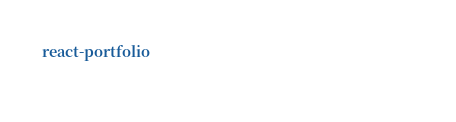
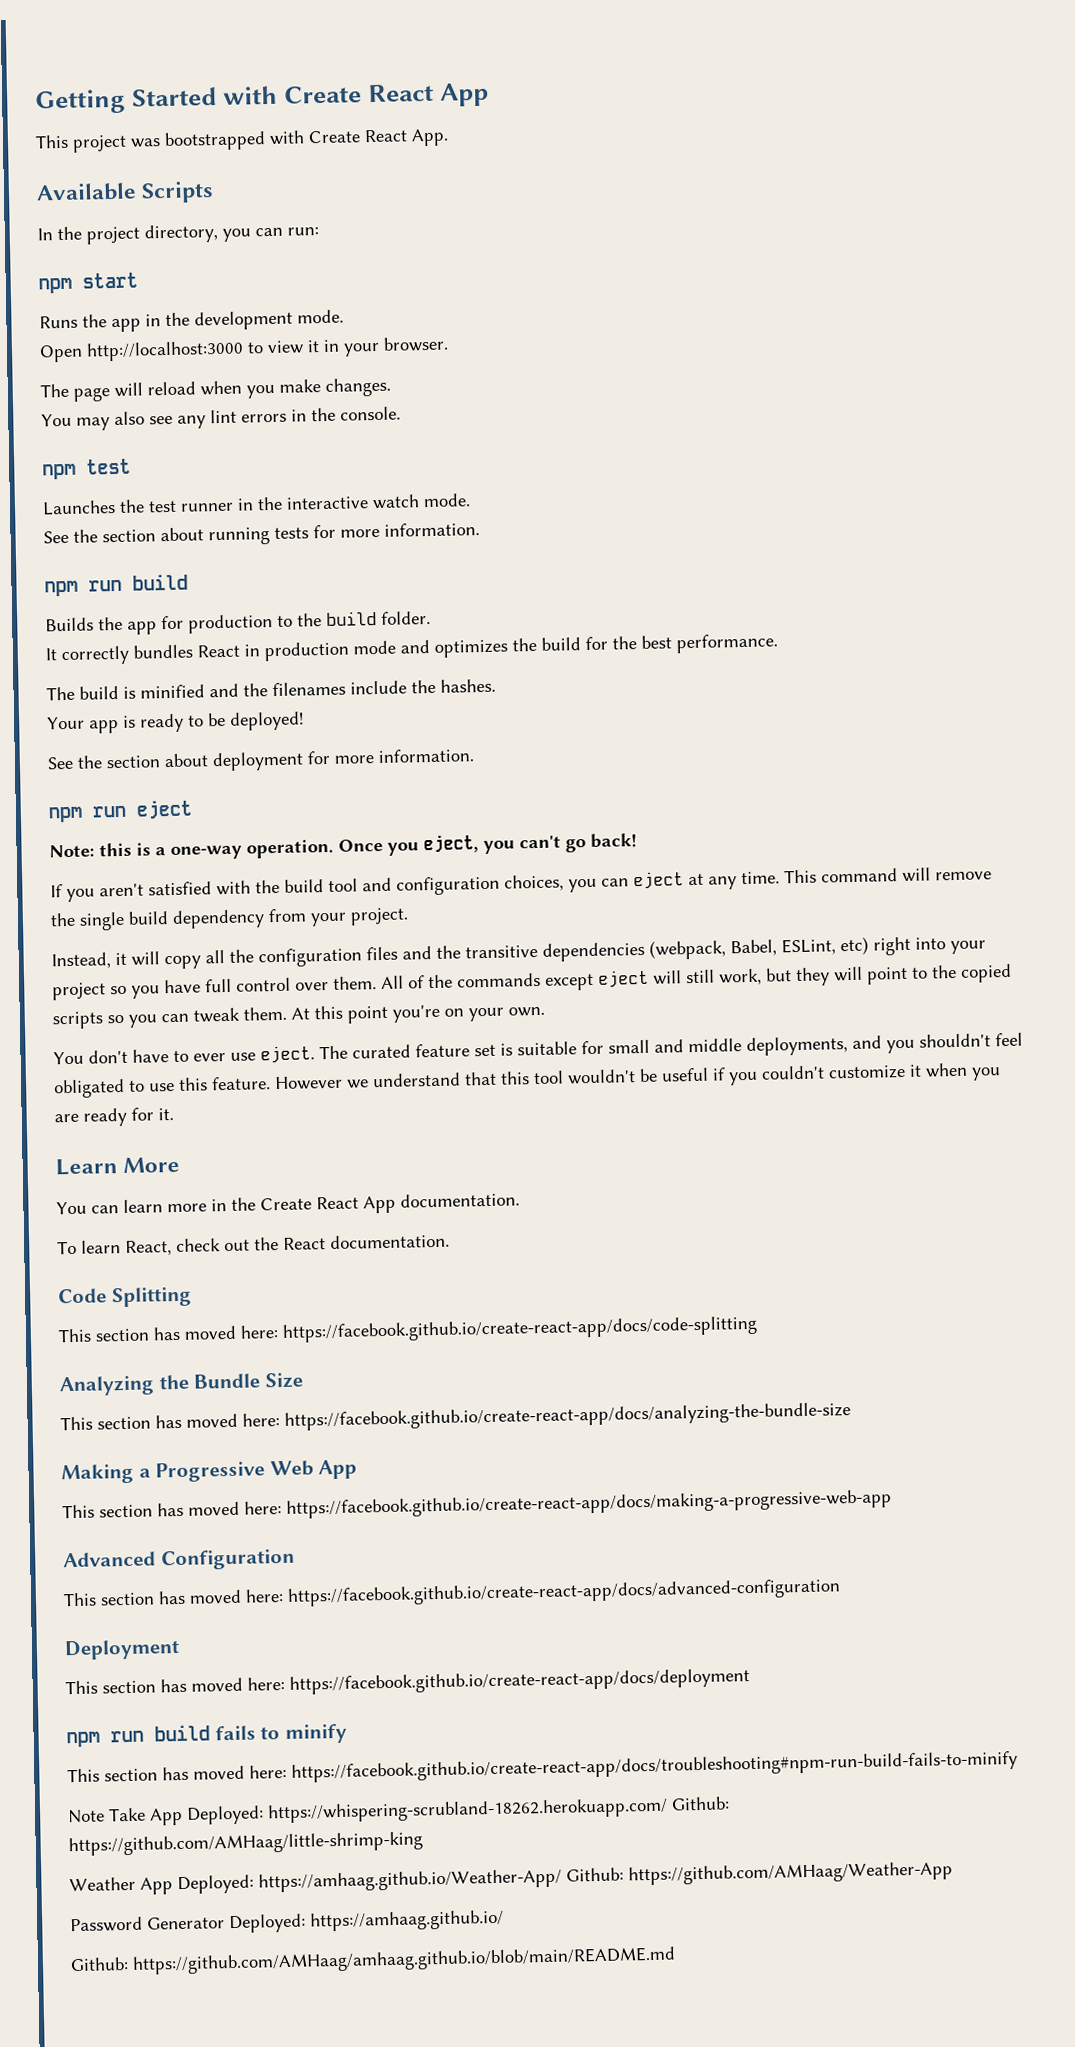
[42,45,150,61] react-portfolio -> [34,82,490,115] [35,128,449,153] [36,181,215,204] [37,223,319,245] [38,272,138,294] [39,309,344,333] [39,336,449,363] [40,377,391,402] [41,406,401,431] [42,458,131,480] [42,493,471,516] [43,522,480,546] [44,573,188,597] [45,610,431,635] [45,633,778,666] [46,678,496,701] [47,711,304,734] [47,748,474,772] [48,799,193,823] [49,833,637,861] [50,867,992,903] [50,907,409,931] [51,936,986,970] [52,963,1012,1001] [52,1004,545,1030] [53,1032,1023,1065] [54,1062,1001,1099] [54,1107,174,1127] [55,1156,181,1176] [56,1192,520,1215] [57,1233,450,1256] [58,1286,192,1308] [58,1315,757,1343] [59,1372,303,1397] [60,1402,851,1431] [61,1459,358,1485] [62,1489,892,1519] [63,1548,295,1571] [63,1578,841,1607] [64,1639,180,1661] [65,1668,750,1695] [66,1723,347,1748] [67,1750,1018,1783] [68,1796,730,1826] [68,1831,423,1857] [69,1861,953,1895] [70,1909,504,1934] [70,1946,676,1975] Getting Started with Create React App // This project was bootstrapped with Create React App. // Available Scripts // In the project directory, you can run: // npm start // Runs the app in the development mode. // Open http://localhost:3000 to view it in your browser. // The page will reload when you make changes. // You may also see any lint errors in the console. // npm test // Launches the test runner in the interactive watch mode. // See the section about running tests for more information. // npm run build // Builds the app for production to the build folder. // It correctly bundles React in production mode and optimizes the build for the best performance. // The build is minified and the filenames include the hashes. // Your app is ready to be deployed! // See the section about deployment for more information. // npm run eject // Note: this is a one-way operation. Once you eject, you can't go back! // If you aren't satisfied with the build tool and configuration choices, you can eject at any time. This command will remove the single build dependency from your project. // Instead, it will copy all the configuration files and the transitive dependencies (webpack, Babel, ESLint, etc) right into your project so you have full control over them. All of the commands except eject will still work, but they will point to the copied scripts so you can tweak them. At this point you're on your own. // You don't have to ever use eject. The curated feature set is suitable for small and middle deployments, and you shouldn't feel obligated to use this feature. However we understand that this tool wouldn't be useful if you couldn't customize it when you are ready for it. // Learn More // You can learn more in the Create React App documentation. // To learn React, check out the React documentation. // Code Splitting // This section has moved here: https://facebook.github.io/create-react-app/docs/code-splitting // Analyzing the Bundle Size // This section has moved here: https://facebook.github.io/create-react-app/docs/analyzing-the-bundle-size // Making a Progressive Web App // This section has moved here: https://facebook.github.io/create-react-app/docs/making-a-progressive-web-app // Advanced Configuration // This section has moved here: https://facebook.github.io/create-react-app/docs/advanced-configuration // Deployment // This section has moved here: https://facebook.github.io/create-react-app/docs/deployment // npm run build fails to minify // This section has moved here: https://facebook.github.io/create-react-app/docs/troubleshooting#npm-run-build-fails-to-minify // Note Take App Deployed: https://whispering-scrubland-18262.herokuapp.com/ Github: https://github.com/AMHaag/little-shrimp-king // Weather App Deployed: https://amhaag.github.io/Weather-App/ Github: https://github.com/AMHaag/Weather-App // Password Generator Deployed: https://amhaag.github.io/ // Github: https://github.com/AMHaag/amhaag.github.io/blob/main/README.md

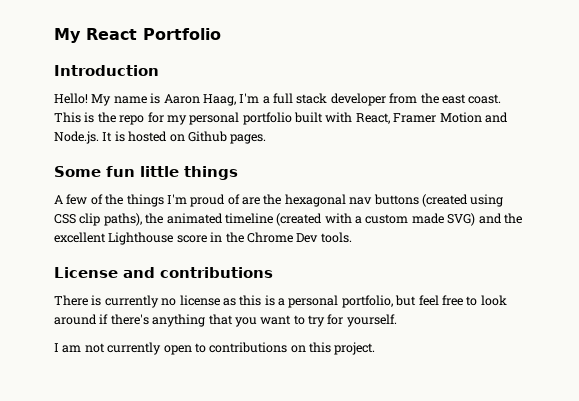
[34,82,490,115] [35,128,449,153] [36,181,215,204] [37,223,319,245] [38,272,138,294] [39,309,344,333] [39,336,449,363] [40,377,391,402] [41,406,401,431] [42,458,131,480] [42,493,471,516] [43,522,480,546] [44,573,188,597] [45,610,431,635] [45,633,778,666] [46,678,496,701] [47,711,304,734] [47,748,474,772] [48,799,193,823] [49,833,637,861] [50,867,992,903] [50,907,409,931] [51,936,986,970] [52,963,1012,1001] [52,1004,545,1030] [53,1032,1023,1065] [54,1062,1001,1099] [54,1107,174,1127] [55,1156,181,1176] [56,1192,520,1215] [57,1233,450,1256] [58,1286,192,1308] [58,1315,757,1343] [59,1372,303,1397] [60,1402,851,1431] [61,1459,358,1485] [62,1489,892,1519] [63,1548,295,1571] [63,1578,841,1607] [64,1639,180,1661] [65,1668,750,1695] [66,1723,347,1748] [67,1750,1018,1783] [68,1796,730,1826] [68,1831,423,1857] [69,1861,953,1895] [70,1909,504,1934] [70,1946,676,1975] Getting Started with Create React App // This project was bootstrapped with Create React App. // Available Scripts // In the project directory, you can run: // npm start // Runs the app in the development mode. // Open http://localhost:3000 to view it in your browser. // The page will reload when you make changes. // You may also see any lint errors in the console. // npm test // Launches the test runner in the interactive watch mode. // See the section about running tests for more information. // npm run build // Builds the app for production to the build folder. // It correctly bundles React in production mode and optimizes the build for the best performance. // The build is minified and the filenames include the hashes. // Your app is ready to be deployed! // See the section about deployment for more information. // npm run eject // Note: this is a one-way operation. Once you eject, you can't go back! // If you aren't satisfied with the build tool and configuration choices, you can eject at any time. This command will remove the single build dependency from your project. // Instead, it will copy all the configuration files and the transitive dependencies (webpack, Babel, ESLint, etc) right into your project so you have full control over them. All of the commands except eject will still work, but they will point to the copied scripts so you can tweak them. At this point you're on your own. // You don't have to ever use eject. The curated feature set is suitable for small and middle deployments, and you shouldn't feel obligated to use this feature. However we understand that this tool wouldn't be useful if you couldn't customize it when you are ready for it. // Learn More // You can learn more in the Create React App documentation. // To learn React, check out the React documentation. // Code Splitting // This section has moved here: https://facebook.github.io/create-react-app/docs/code-splitting // Analyzing the Bundle Size // This section has moved here: https://facebook.github.io/create-react-app/docs/analyzing-the-bundle-size // Making a Progressive Web App // This section has moved here: https://facebook.github.io/create-react-app/docs/making-a-progressive-web-app // Advanced Configuration // This section has moved here: https://facebook.github.io/create-react-app/docs/advanced-configuration // Deployment // This section has moved here: https://facebook.github.io/create-react-app/docs/deployment // npm run build fails to minify // This section has moved here: https://facebook.github.io/create-react-app/docs/troubleshooting#npm-run-build-fails-to-minify // Note Take App Deployed: https://whispering-scrubland-18262.herokuapp.com/ Github: https://github.com/AMHaag/little-shrimp-king // Weather App Deployed: https://amhaag.github.io/Weather-App/ Github: https://github.com/AMHaag/Weather-App // Password Generator Deployed: https://amhaag.github.io/ // Github: https://github.com/AMHaag/amhaag.github.io/blob/main/README.md -> [54,28,221,43] [54,65,159,76] [54,93,502,106] [54,112,508,125] [54,131,267,144] [54,166,238,180] [54,194,504,207] [54,213,522,226] [54,232,352,245] [54,267,273,278] [54,295,507,308] [54,314,397,327] [54,342,376,355] My React Portfolio // Introduction // Hello! My name is Aaron Haag, I'm a full stack developer from the east coast. This is the repo for my personal portfolio built with React, Framer Motion and Node.js. It is hosted on Github pages. // Some fun little things // A few of the things I'm proud of are the hexagonal nav buttons (created using CSS clip paths), the animated timeline (created with a custom made SVG) and the excellent Lighthouse score in the Chrome Dev tools. // License and contributions // There is currently no license as this is a personal portfolio, but feel free to look around if there's anything that you want to try for yourself. // I am not currently open to contributions on this project.

